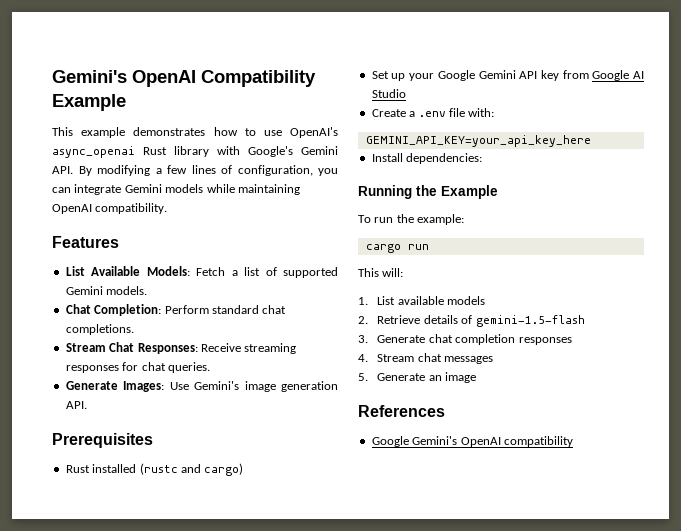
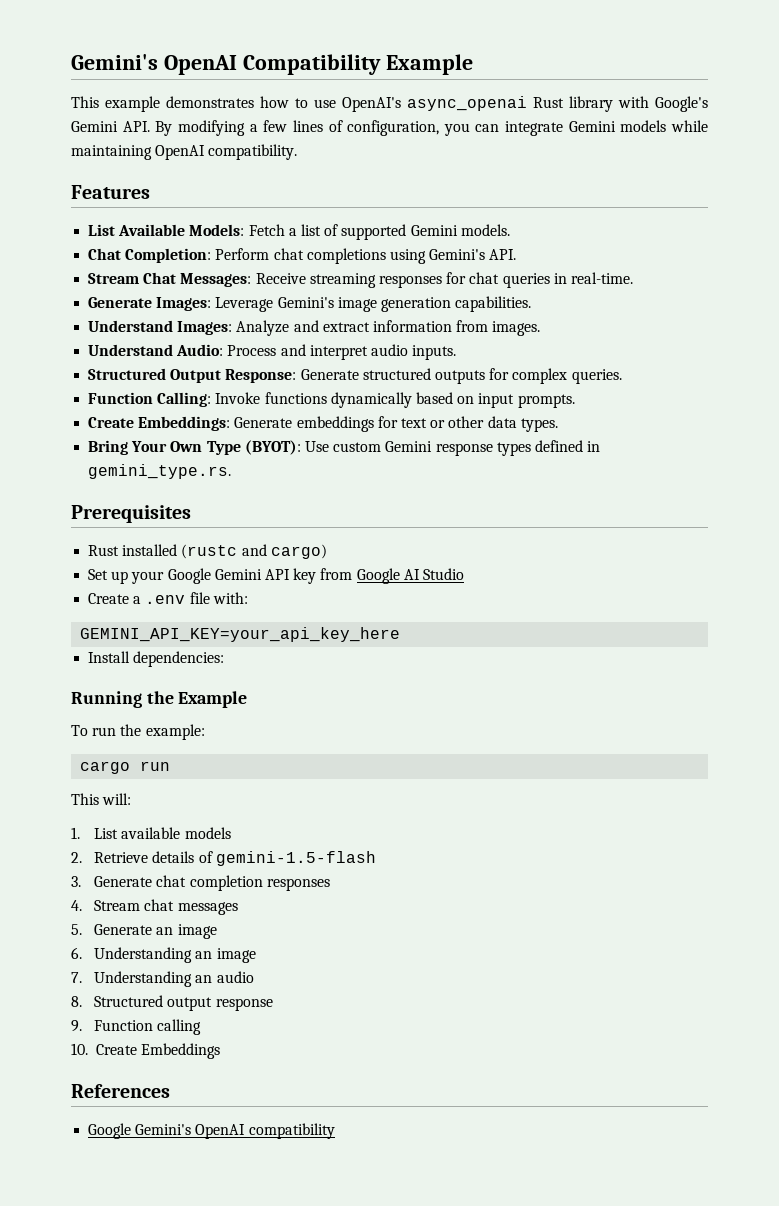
[211,305,287,314] [65,324,134,335] standard chat completions. -> [273,248,517,264] chat completions using Gemini's API.
[137,343,198,354] Responses: -> [180,273,252,287] Messages:
[167,362,210,373] queries. -> [502,272,633,288] queries in real-time.
[169,382,189,390] Use -> [215,297,274,312] Leverage
[65,401,87,409] API. -> [455,296,532,312] [88,320,541,336] [88,344,457,360] [88,368,622,384] [88,392,575,408] [88,416,558,432] [88,440,601,456] [88,464,232,479] capabilities. // Understand Images: Analyze and extract information from images. // Understand Audio: Process and interpret audio inputs. // Structured Output Response: Generate structured outputs for complex queries. // Function Calling: Invoke functions dynamically based on input prompts. // Create Embeddings: Generate embeddings for text or other data types. // Bring Your Own Type (BYOT): Use custom Gemini response types defined in gemini_type.rs.
(477, 377) none -> [71,947,256,963] [71,971,254,987] [71,995,273,1011] [71,1019,202,1035] [71,1043,220,1059] // 6. Understanding an image // 7. Understanding an audio // 8. Structured output response // 9. Function calling // 10. Create Embeddings

